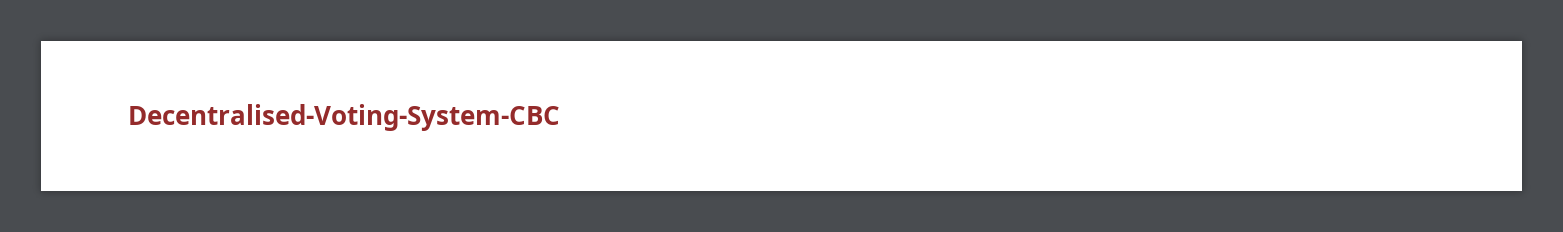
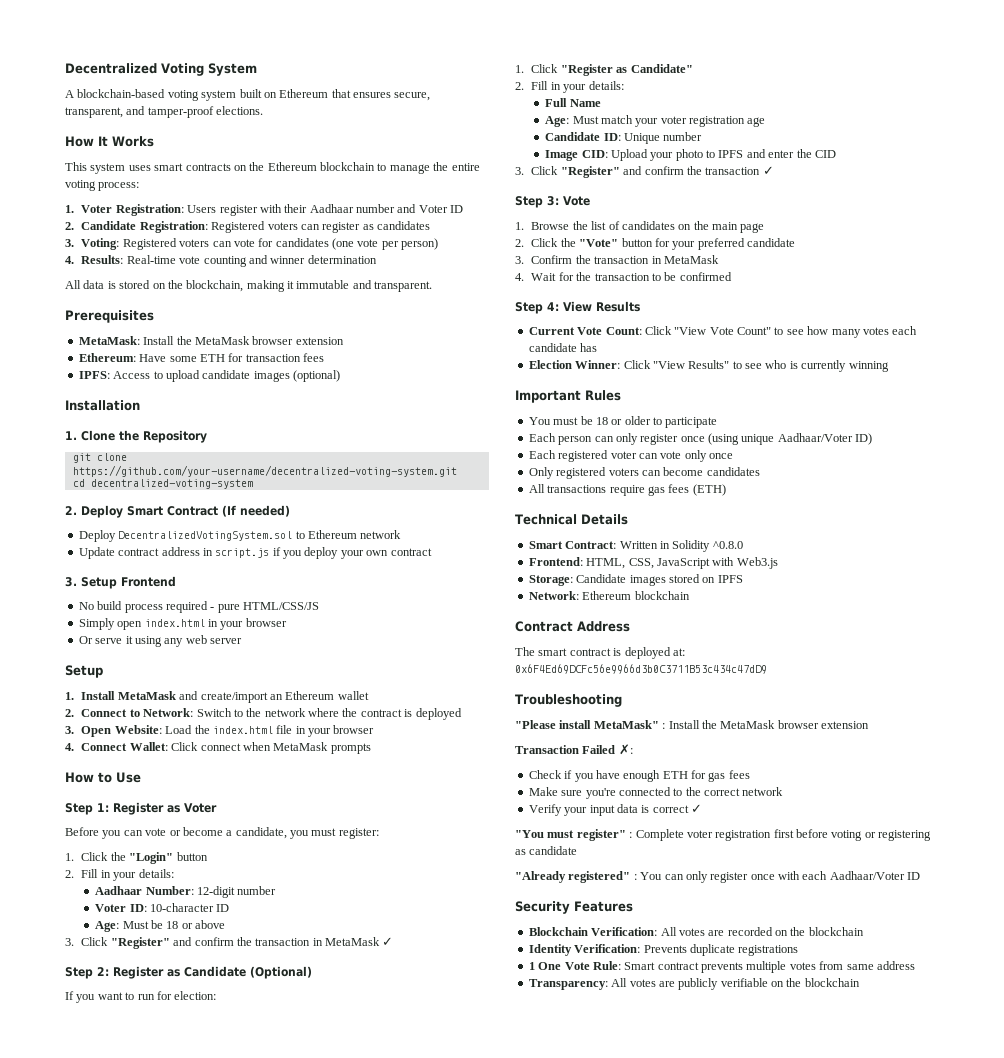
[128,104,560,131] Decentralised-Voting-System-CBC -> [65,63,257,76] [65,89,431,101] [65,106,264,118] [65,136,154,147] [65,162,480,174] [65,180,140,191] [65,204,464,216] [65,221,431,233] [65,238,439,250] [65,255,377,267] [65,280,433,292] [65,310,154,323] [78,336,344,345] [78,353,324,362] [78,370,340,382] [65,400,140,411] [65,430,207,443] [72,453,127,463] [72,465,457,477] [72,479,253,489] [65,505,290,518] [78,530,402,542] [78,547,432,559] [65,576,176,589] [78,601,319,613] [78,618,287,630] [78,635,242,647] [65,665,103,678] [65,691,369,703] [65,708,462,720] [65,725,375,737] [65,742,371,754] [65,772,141,783] [65,802,217,815] [65,827,379,839] [65,852,208,864] [65,869,174,881] [95,886,277,898] [95,903,230,912] [95,920,226,932] [65,937,394,949] [65,966,312,979] [65,991,217,1003] [515,64,693,76] [515,81,624,93] [545,98,601,107] [545,115,766,127] [545,132,703,144] [545,149,836,161] [515,166,774,178] [515,196,590,208] [515,221,765,233] [515,238,796,250] [515,255,719,264] [515,272,732,281] [515,301,640,314] [528,326,918,338] [528,343,598,352] [528,360,889,372] [515,390,621,403] [528,416,718,428] [528,433,873,445] [528,450,733,462] [528,467,760,479] [528,484,726,496] [515,514,628,525] [528,540,743,552] [528,557,778,569] [528,574,743,586] [528,591,690,600] [515,621,630,632] [515,647,685,659] [515,664,767,674] [515,694,622,707] [515,720,869,729] [515,744,633,755] [528,770,750,782] [528,787,784,799] [528,804,702,816] [515,829,932,841] [515,846,578,855] [515,871,921,883] [515,901,633,914] [528,927,864,936] [528,944,799,956] [528,961,915,973] [528,978,860,990] Decentralized Voting System // A blockchain-based voting system built on Ethereum that ensures secure, transparent, and tamper-proof elections. // How It Works // This system uses smart contracts on the Ethereum blockchain to manage the entire voting process: // 1. Voter Registration: Users register with their Aadhaar number and Voter ID // 2. Candidate Registration: Registered voters can register as candidates // 3. Voting: Registered voters can vote for candidates (one vote per person) // 4. Results: Real-time vote counting and winner determination // All data is stored on the blockchain, making it immutable and transparent. // Prerequisites // MetaMask: Install the MetaMask browser extension // Ethereum: Have some ETH for transaction fees // IPFS: Access to upload candidate images (optional) // Installation // 1. Clone the Repository // git clone https://github.com/your-username/decentralized-voting-system.git // cd decentralized-voting-system // 2. Deploy Smart Contract (If needed) // Deploy DecentralizedVotingSystem.sol to Ethereum network // Update contract address in script.js if you deploy your own contract // 3. Setup Frontend // No build process required - pure HTML/CSS/JS // Simply open index.html in your browser // Or serve it using any web server // Setup // 1. Install MetaMask and create/import an Ethereum wallet // 2. Connect to Network: Switch to the network where the contract is deployed // 3. Open Website: Load the index.html file in your browser // 4. Connect Wallet: Click connect when MetaMask prompts // How to Use // Step 1: Register as Voter // Before you can vote or become a candidate, you must register: // 1. Click the "Login" button // 2. Fill in your details: // Aadhaar Number: 12-digit number // Voter ID: 10-character ID // Age: Must be 18 or above // 3. Click "Register" and confirm the transaction in MetaMask ✓ // Step 2: Register as Candidate (Optional) // If you want to run for election: // 1. Click "Register as Candidate" // 2. Fill in your details: // Full Name // Age: Must match your voter registration age // Candidate ID: Unique number // Image CID: Upload your photo to IPFS and enter the CID // 3. Click "Register" and confirm the transaction ✓ // Step 3: Vote // 1. Browse the list of candidates on the main page // 2. Click the "Vote" button for your preferred candidate // 3. Confirm the transaction in MetaMask // 4. Wait for the transaction to be confirmed // Step 4: View Results // Current Vote Count: Click "View Vote Count" to see how many votes each candidate has // Election Winner: Click "View Results" to see who is currently winning // Important Rules // You must be 18 or older to participate // Each person can only register once (using unique Aadhaar/Voter ID) // Each registered voter can vote only once // Only registered voters can become candidates // All transactions require gas fees (ETH) // Technical Details // Smart Contract: Written in Solidity ^0.8.0 // Frontend: HTML, CSS, JavaScript with Web3.js // Storage: Candidate images stored on IPFS // Network: Ethereum blockchain // Contract Address // The smart contract is deployed at: 0x6F4Ed69DCFc56e9966d3b0C3711B53c434c47dD9 // Troubleshooting // "Please install MetaMask" : Install the MetaMask browser extension // Transaction Failed ✗: // Check if you have enough ETH for gas fees // Make sure you're connected to the correct network // Verify your input data is correct ✓ // "You must register" : Complete voter registration first before voting or registering as candidate // "Already registered" : You can only register once with each Aadhaar/Voter ID // Security Features // Blockchain Verification: All votes are recorded on the blockchain // Identity Verification: Prevents duplicate registrations // 1 One Vote Rule: Smart contract prevents multiple votes from same address // Transparency: All votes are publicly verifiable on the blockchain

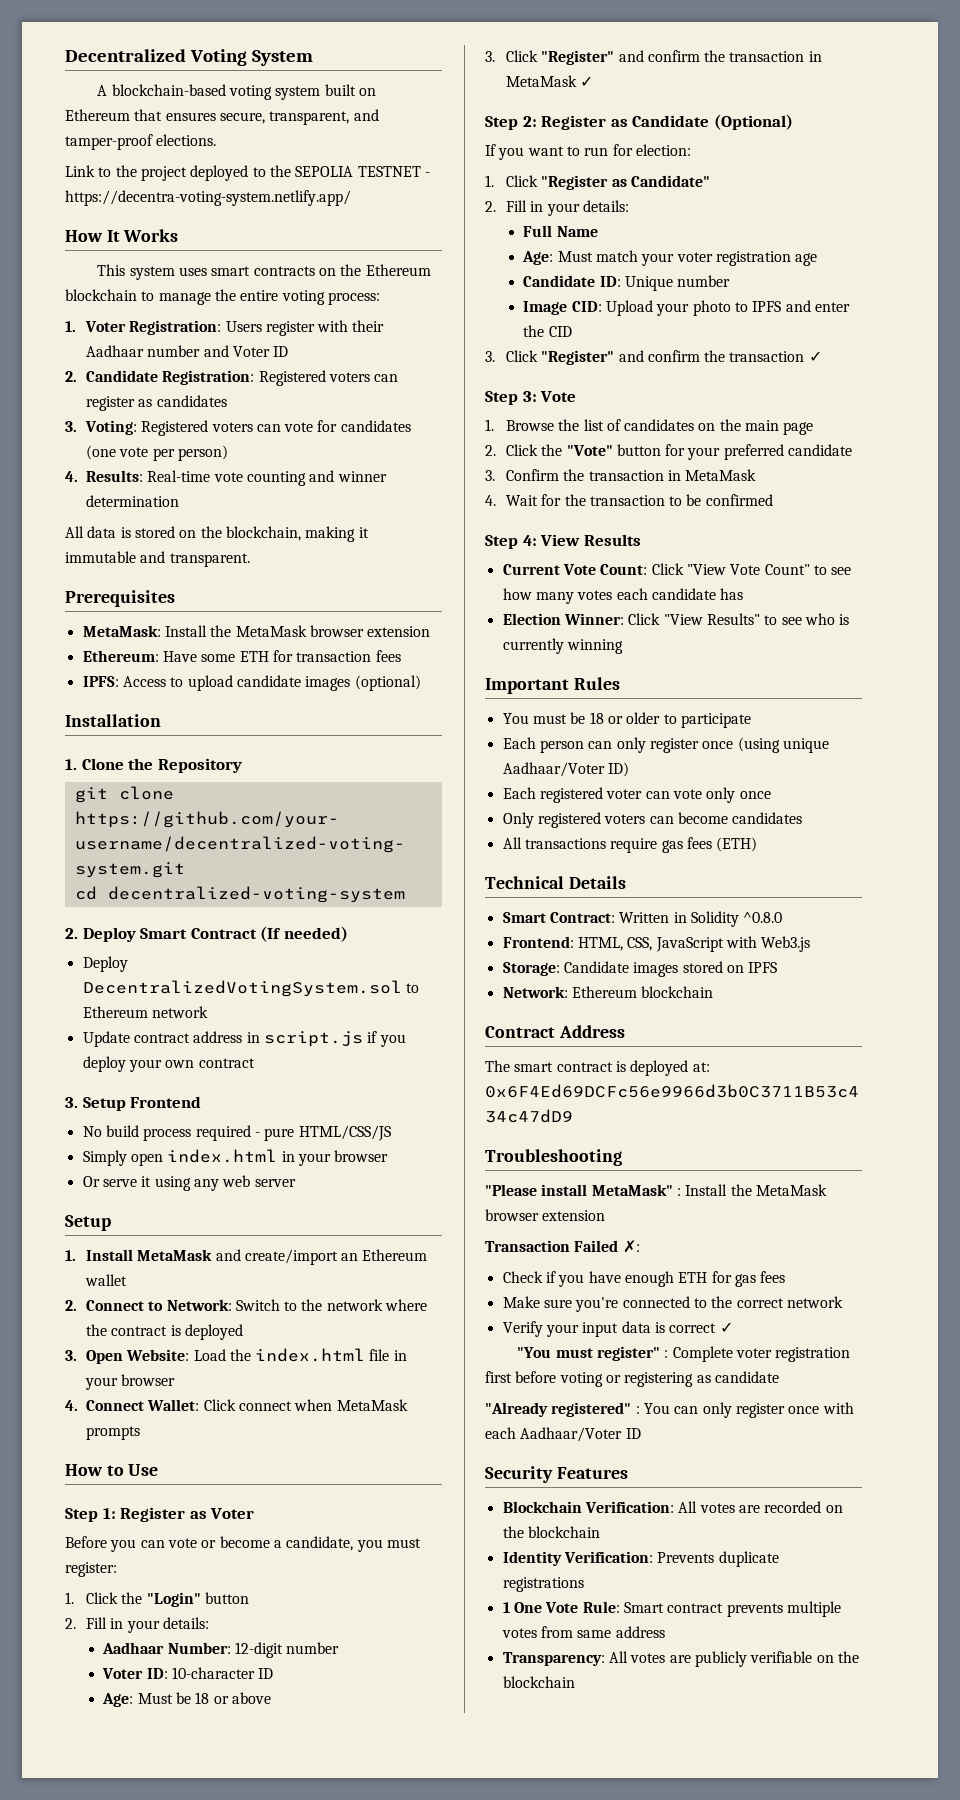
(264, 110) none -> [65,165,430,181] [65,190,351,206] // Link to the project deployed to the SEPOLIA TESTNET - https://decentra-voting-system.netlify.app/

